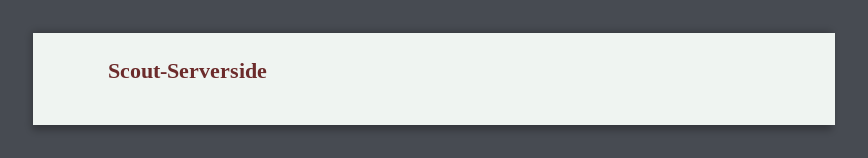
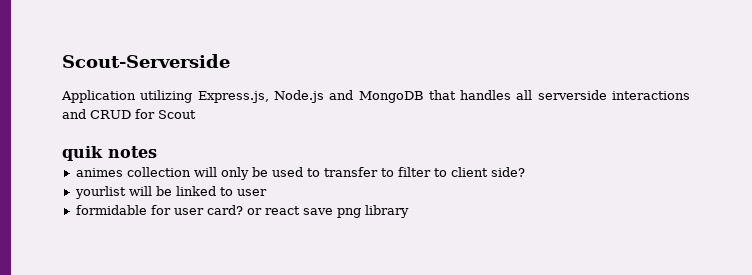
(267, 70) none -> [61,90,690,103] [62,109,196,119] [62,146,157,161] [75,167,525,180] [74,186,267,199] [75,205,409,218] // Application utilizing Express.js, Node.js and MongoDB that handles all serverside interactions and CRUD for Scout // quik notes // animes collection will only be used to transfer to filter to client side? // yourlist will be linked to user // formidable for user card? or react save png library

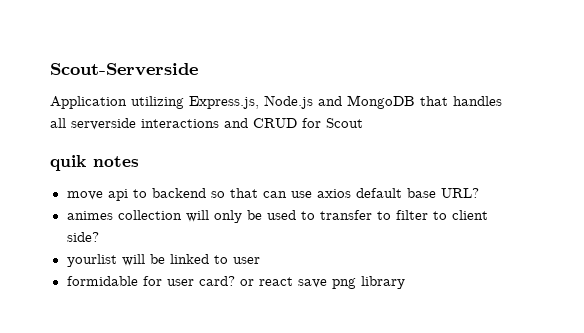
(157, 152) none -> [66,188,479,201] // move api to backend so that can use axios default base URL?

